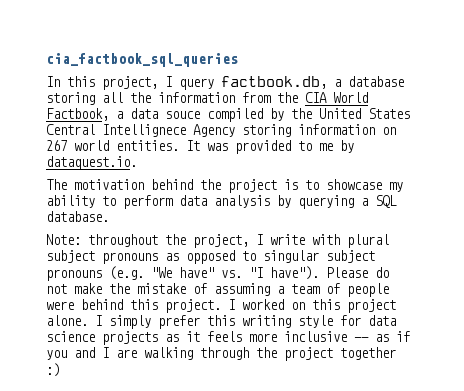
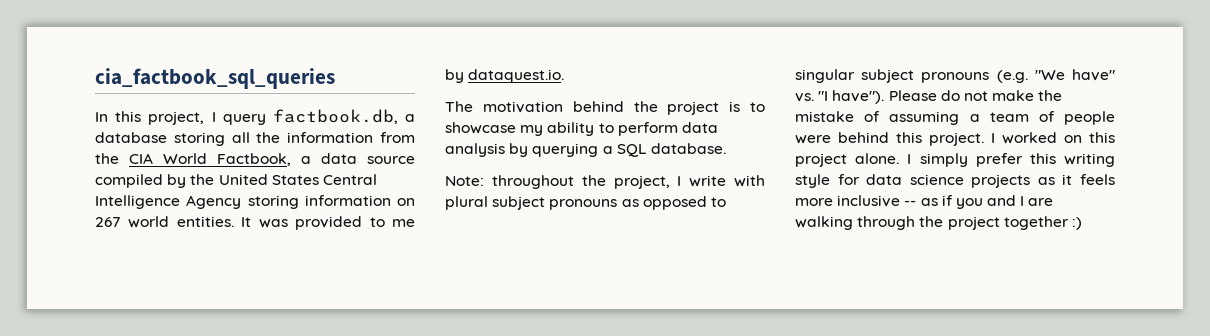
[165,111,200,119] souce -> [367,156,415,164] source
[102,124,186,137] Intellignece -> [95,195,180,209] Intelligence

